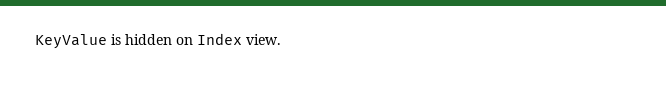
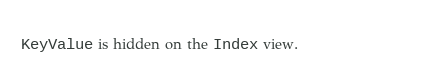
(193, 41) none -> [187,38,208,49] the

